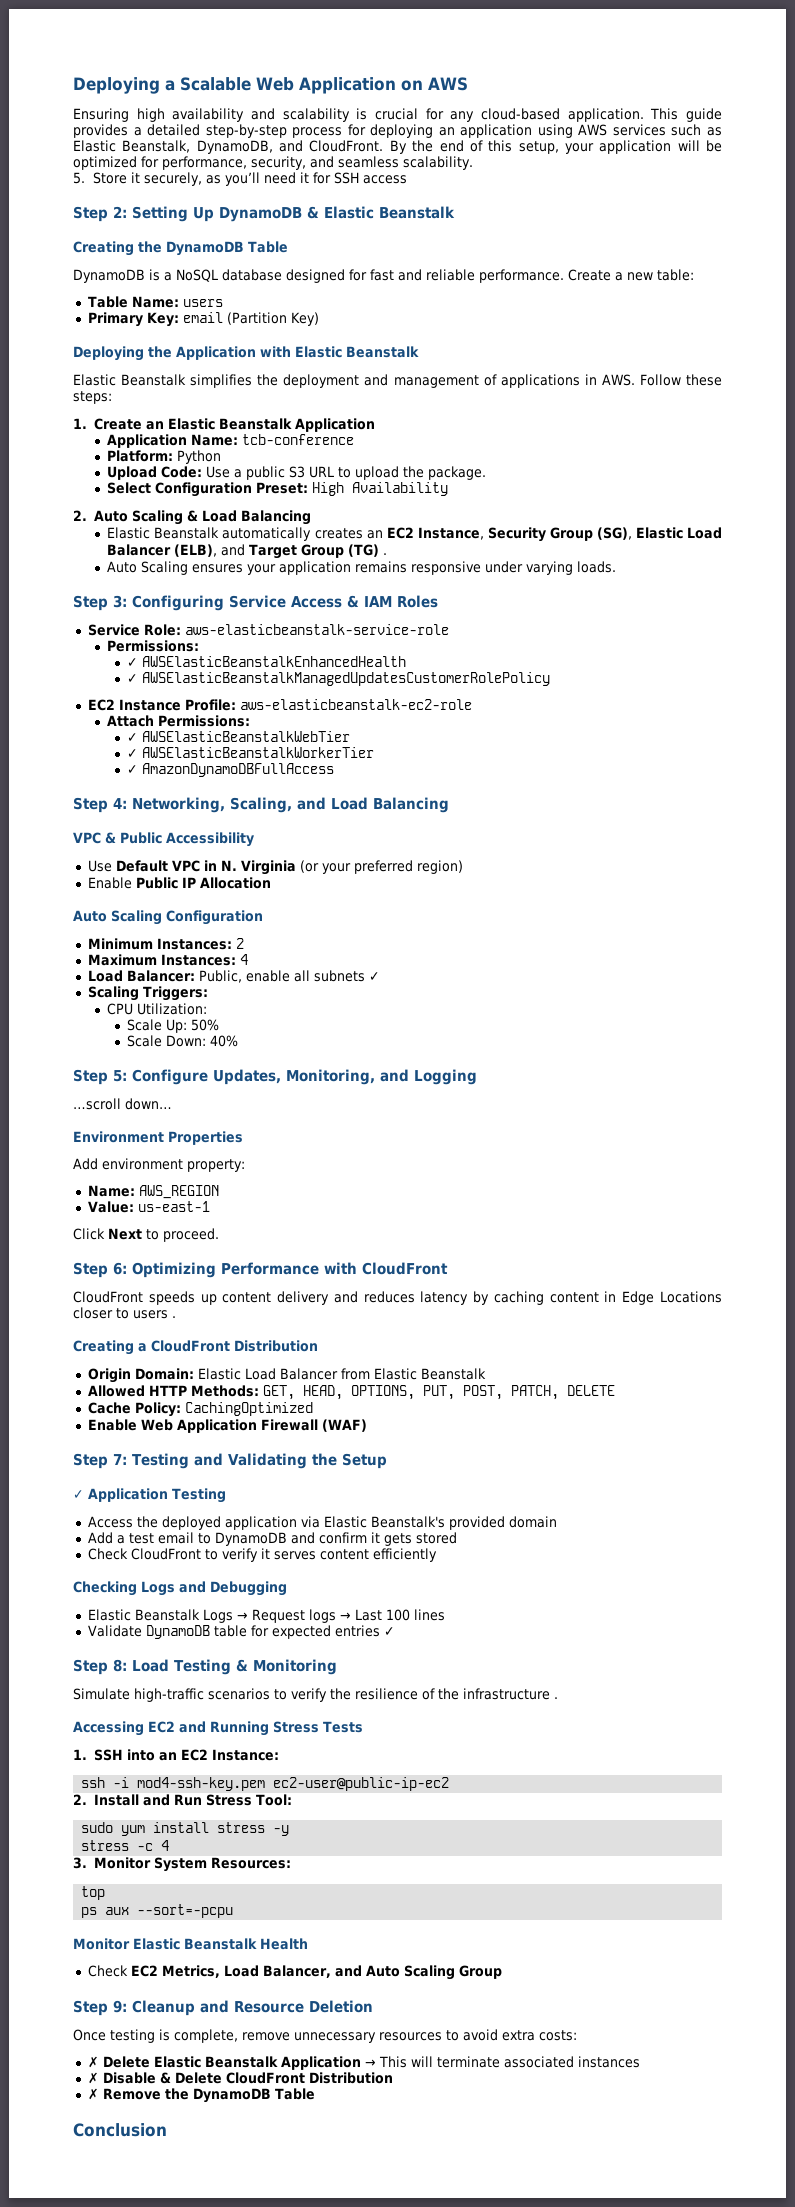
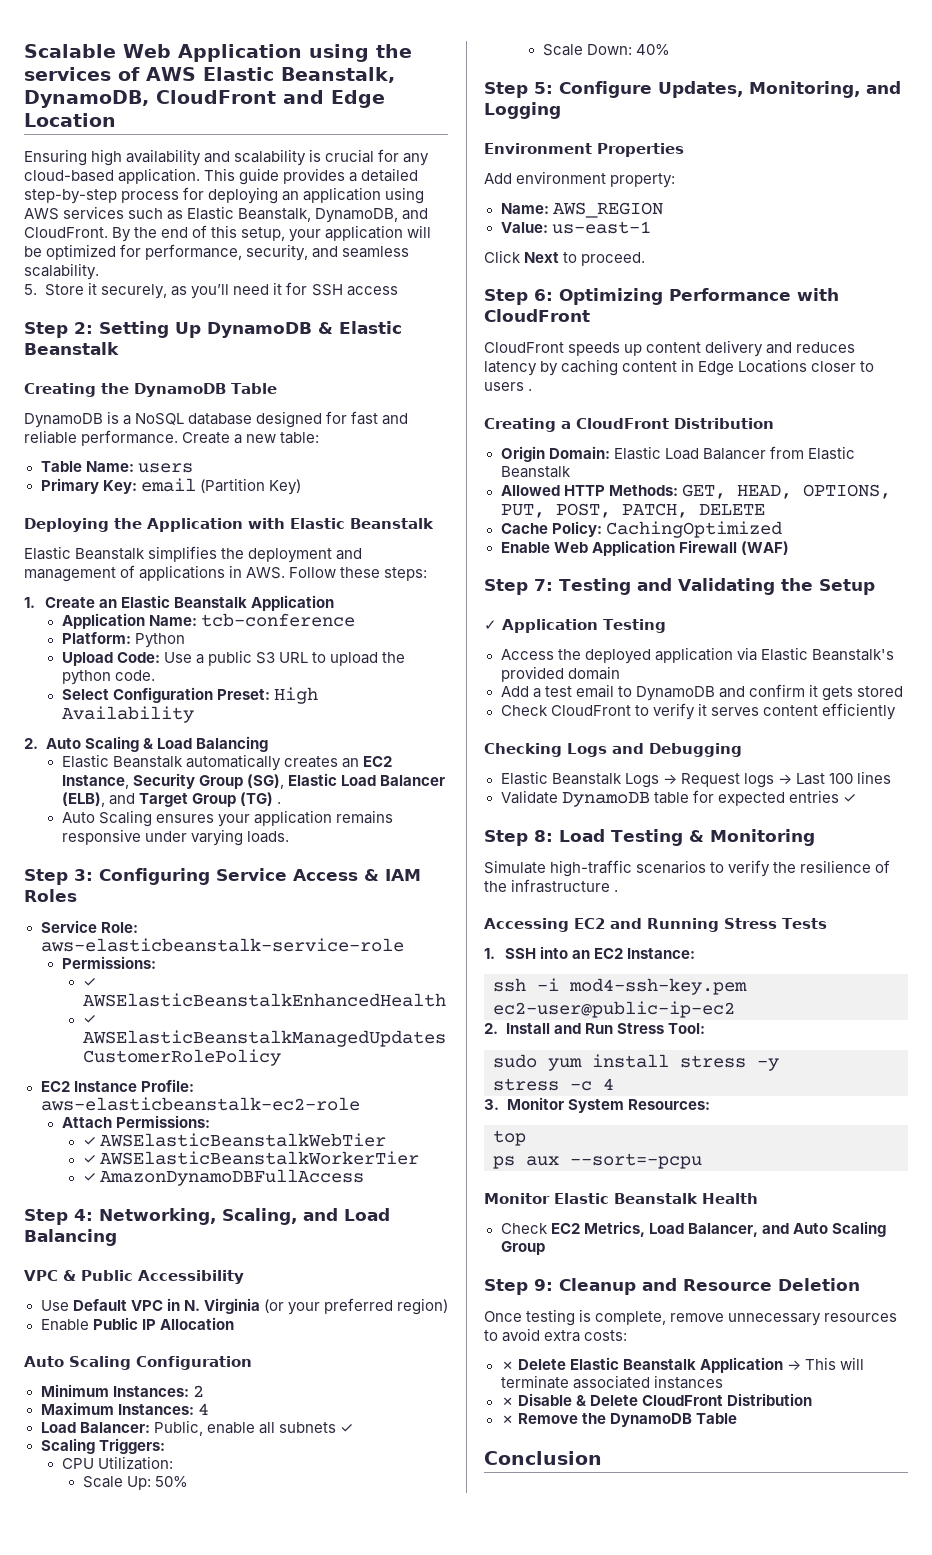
[73,77,175,94] Deploying a -> (24, 51) none
[401,77,468,91] on AWS -> [308,44,412,62] [24,67,395,83] [24,90,385,108] [24,113,116,127] using the services of AWS Elastic Beanstalk, DynamoDB, CloudFront and Edge Location
[428,466,487,480] package. -> [61,670,155,685] python code.
[73,1098,172,1110] // …scroll down… -> (561, 110) none

